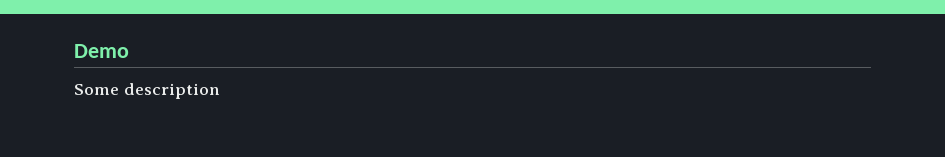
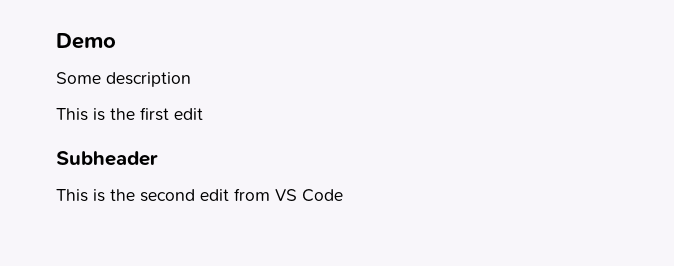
(220, 91) none -> [56,107,203,121] [56,151,158,166] [56,188,343,202] // This is the first edit // Subheader // This is the second edit from VS Code

